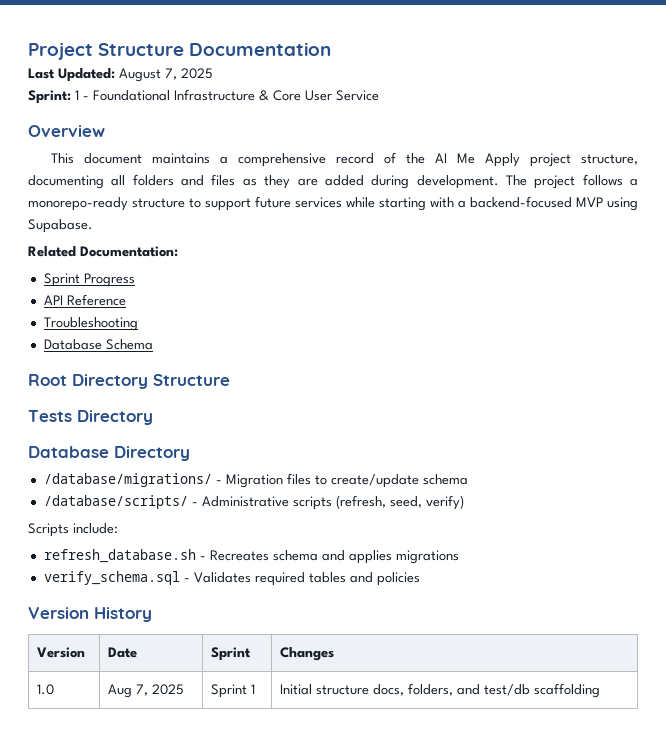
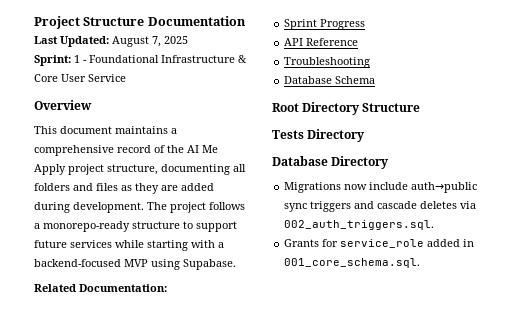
[43,473,468,488] [43,495,464,510] [28,523,118,537] [43,549,459,564] [43,571,420,586] [28,607,152,622] [37,647,86,658] [108,647,138,658] [211,647,252,661] [280,647,335,661] [37,684,55,695] [108,684,185,698] [211,684,256,698] [280,683,601,698] /database/migrations/ - Migration files to create/update schema // /database/scripts/ - Administrative scripts (refresh, seed, verify) // Scripts include: // refresh_database.sh - Recreates schema and applies migrations // verify_schema.sql - Validates required tables and policies // Version History // Version | Date | Sprint | Changes // 1.0 | Aug 7, 2025 | Sprint 1 | Initial structure docs, folders, and test/db scaffolding -> [284,182,478,193] [284,201,477,212] [284,220,435,230] [284,239,475,248] [284,258,421,268] Migrations now include auth→public sync triggers and cascade deletes via 002_auth_triggers.sql. // Grants for service_role added in 001_core_schema.sql.

